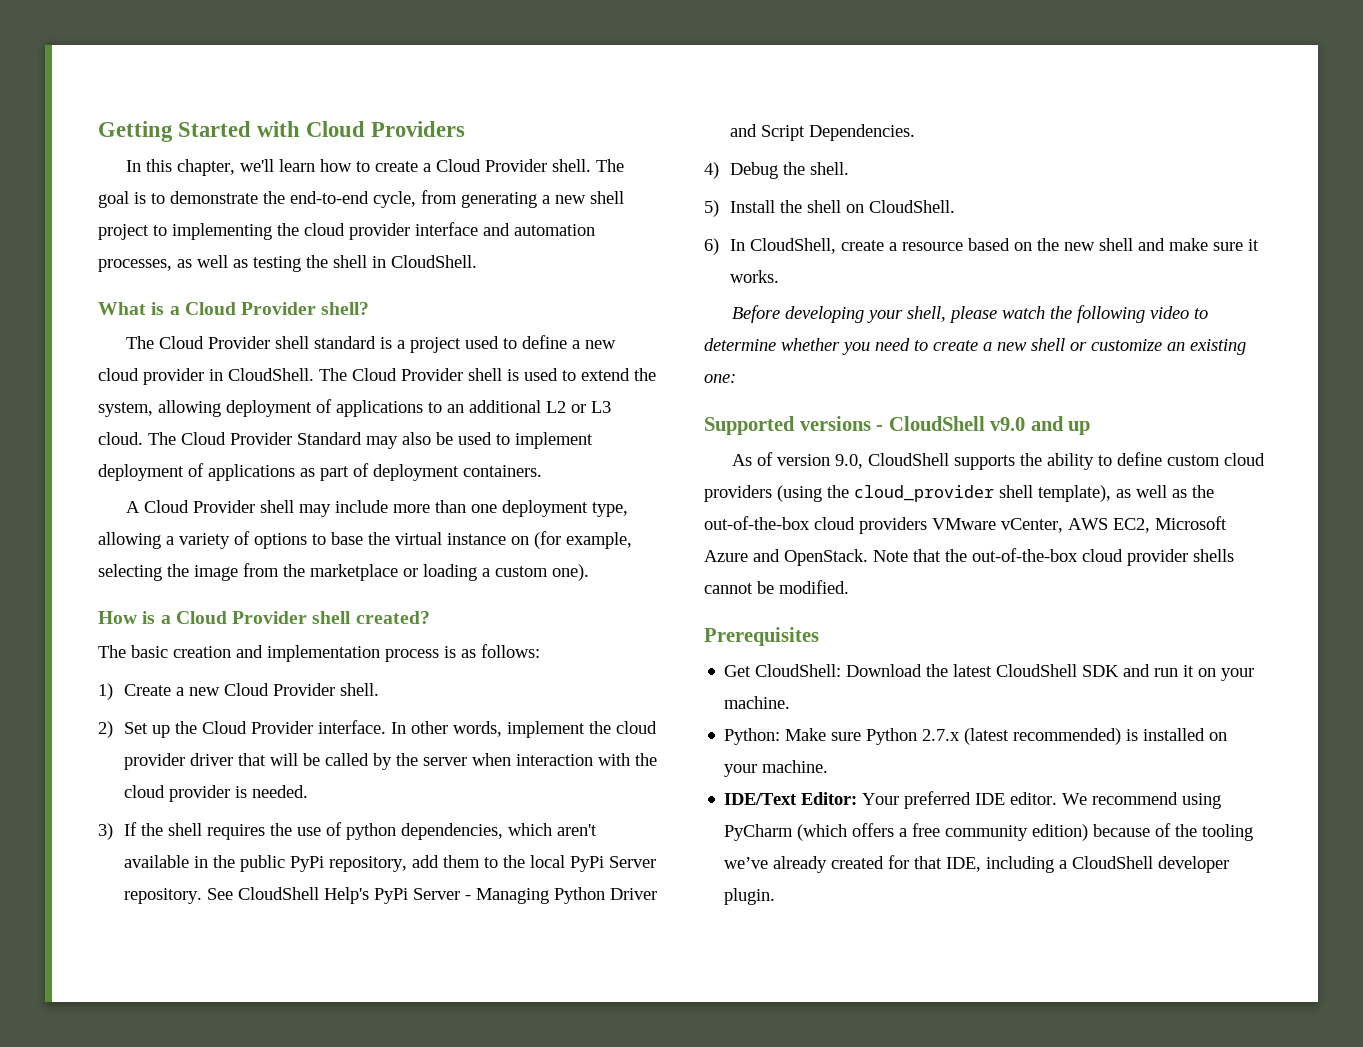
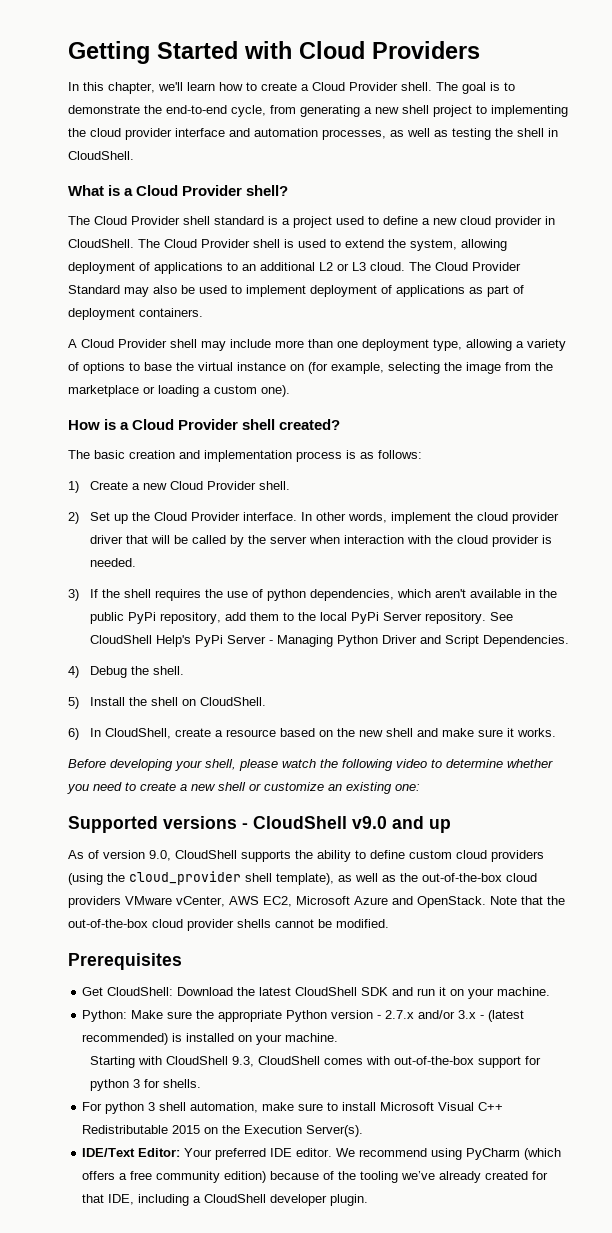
[866,728,961,745] Python 2.7.x -> [196,1010,485,1022] the appropriate Python version - 2.7.x and/or 3.x -
(829, 766) none -> [90,1056,542,1068] [90,1079,202,1091] [82,1102,504,1114] [82,1125,364,1137] // Starting with CloudShell 9.3, CloudShell comes with out-of-the-box support for python 3 for shells. // For python 3 shell automation, make sure to install Microsoft Visual C++ Redistributable 2015 on the Execution Server(s).

